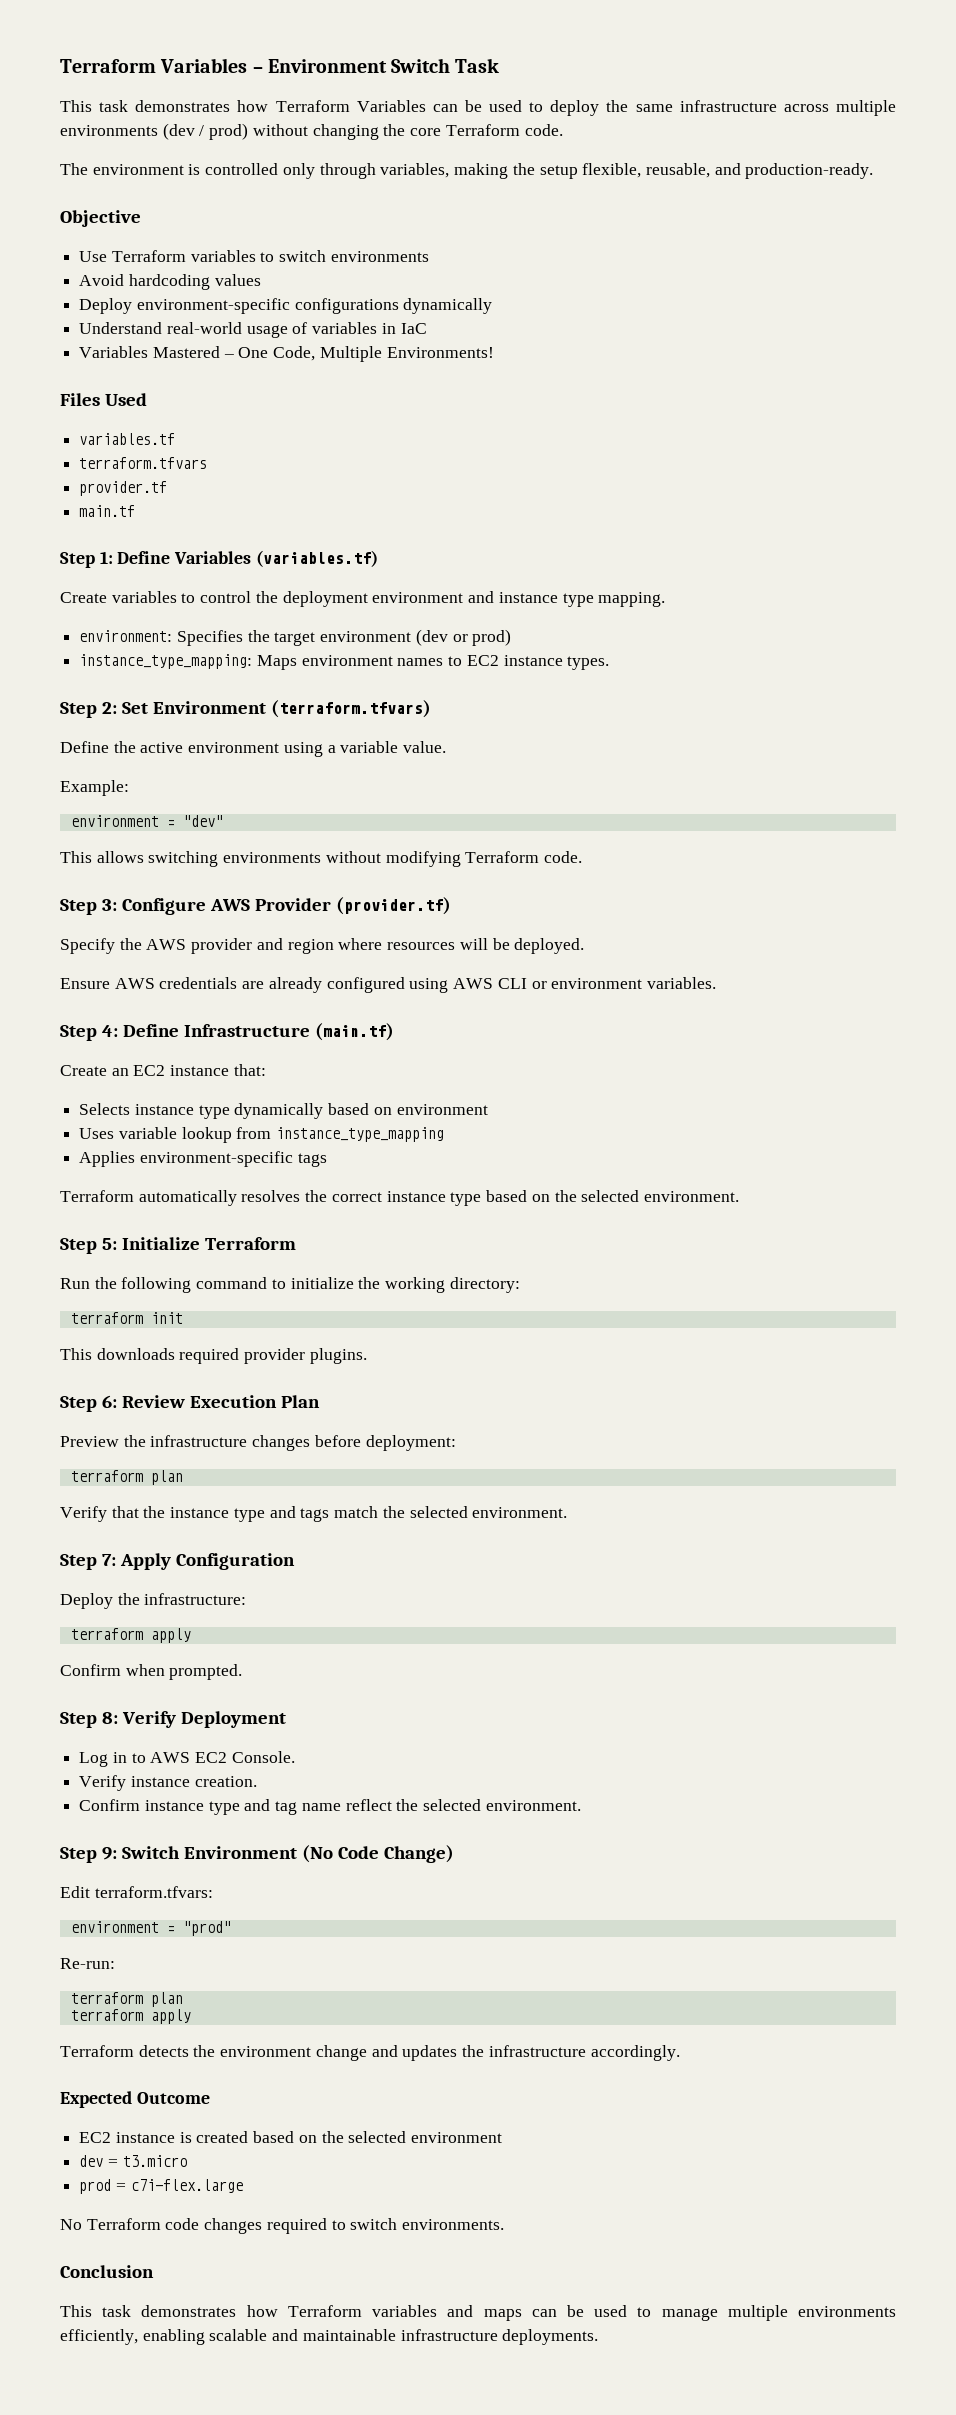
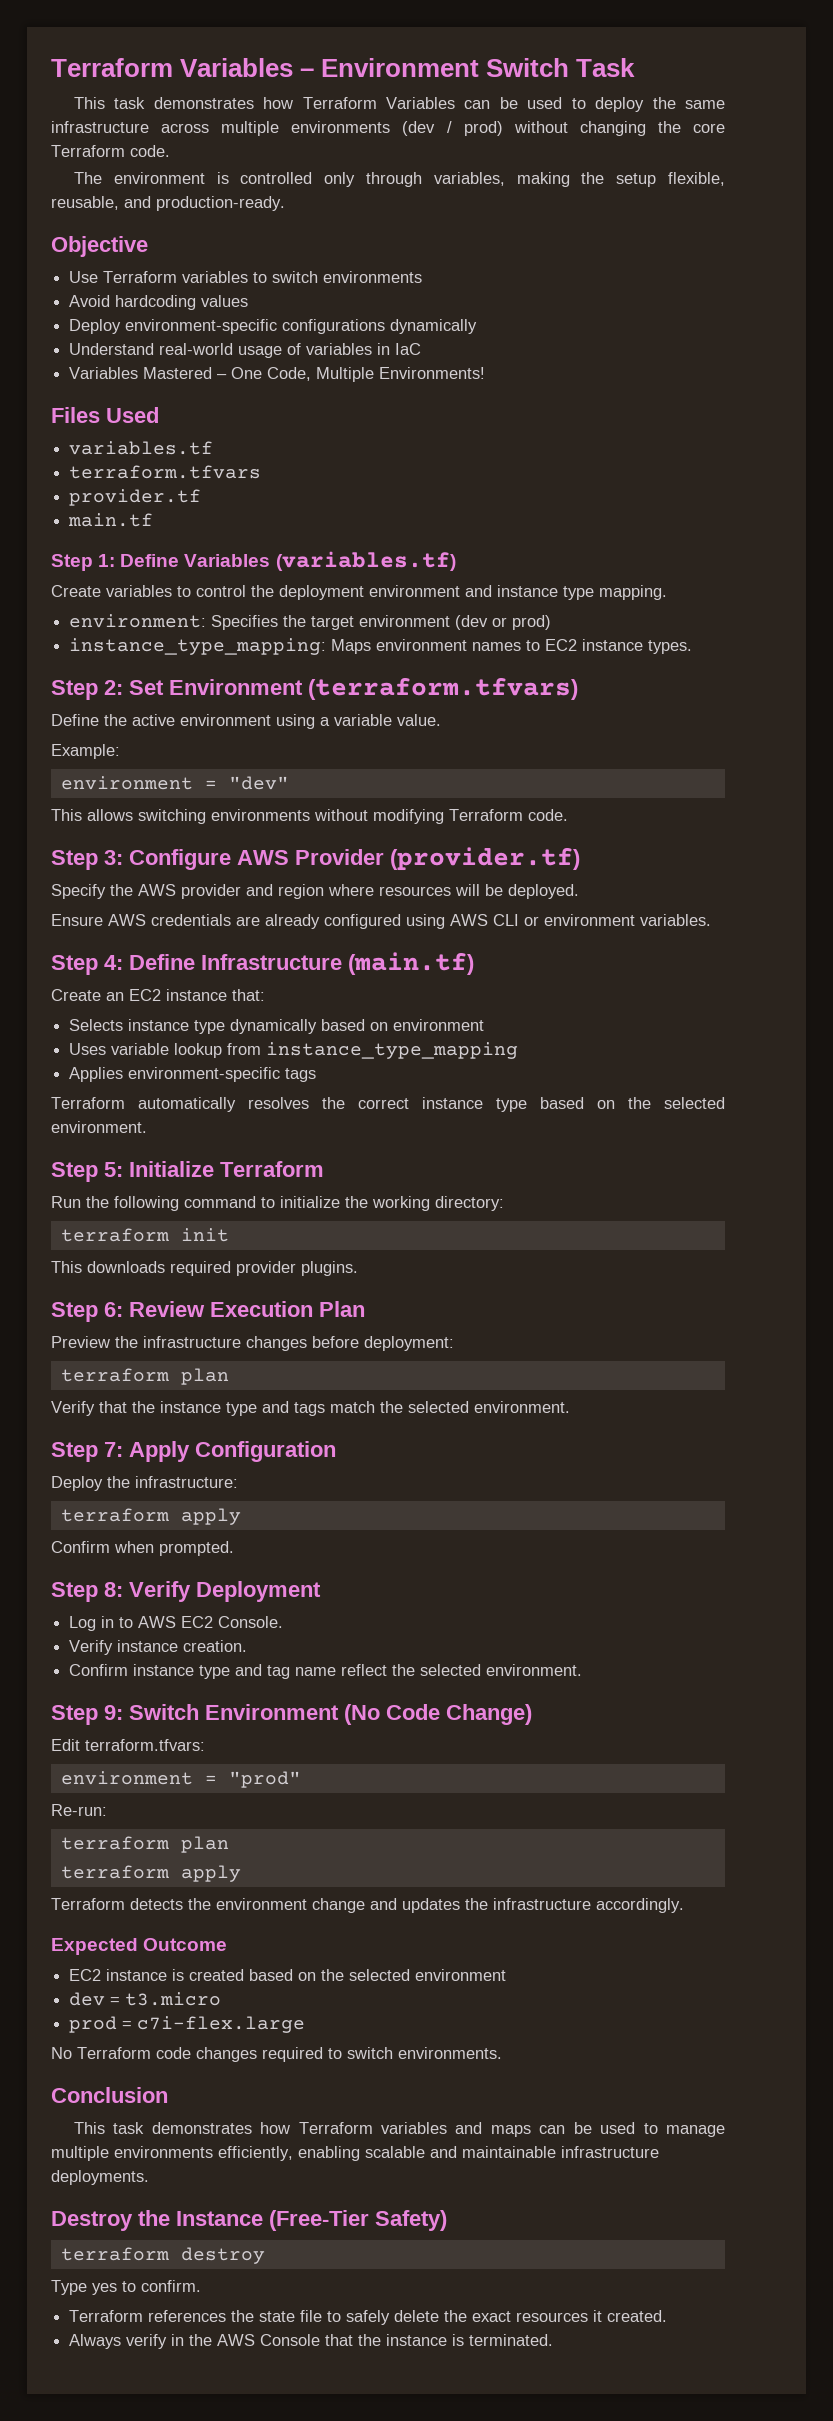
(599, 2337) none -> [51,2210,447,2231] [60,2247,265,2264] [51,2280,201,2295] [69,2310,668,2325] [69,2334,554,2349] // Destroy the Instance (Free-Tier Safety) // terraform destroy // Type yes to confirm. // Terraform references the state file to safely delete the exact resources it created. // Always verify in the AWS Console that the instance is terminated.

